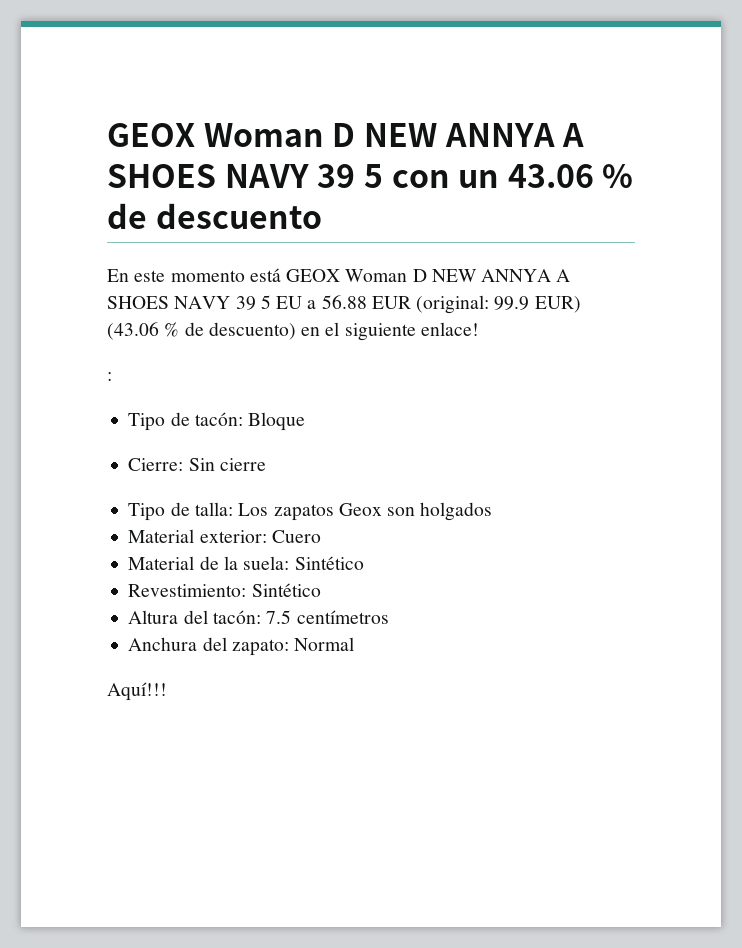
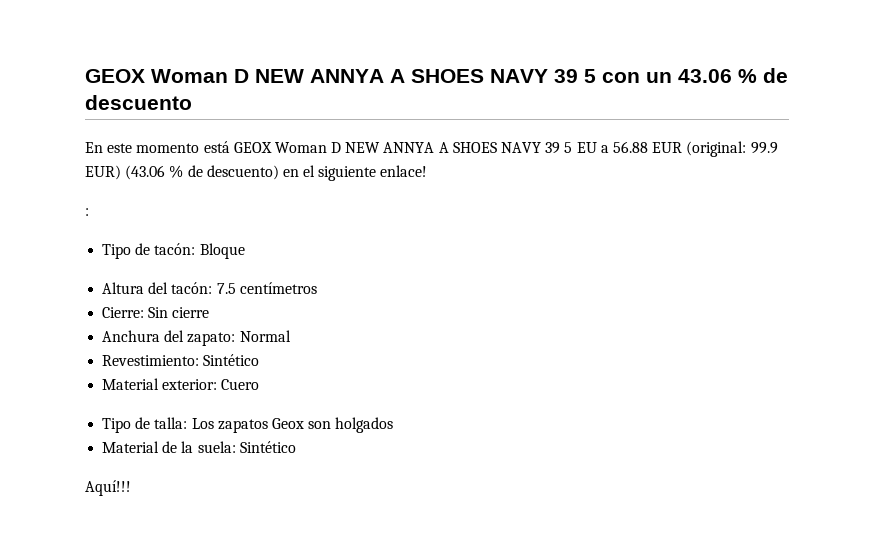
[128,458,266,471] Cierre: Sin cierre -> [102,282,317,294] [102,307,210,318] [102,330,291,346] [102,354,260,366] [102,378,260,390] Altura del tacón: 7.5 centímetros // Cierre: Sin cierre // Anchura del zapato: Normal // Revestimiento: Sintético // Material exterior: Cuero
[128,529,321,543] // Material exterior: Cuero -> (394, 425) none
[128,583,321,597] [128,610,389,624] [128,637,355,656] // Revestimiento: Sintético // Altura del tacón: 7.5 centímetros // Anchura del zapato: Normal -> (296, 447) none

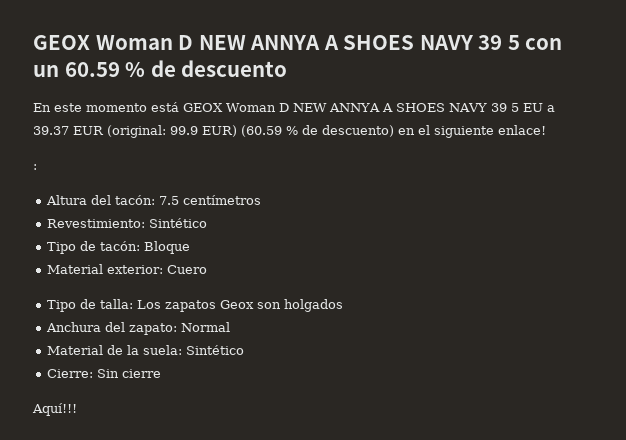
[678,69,732,83] 43.06 -> [64,62,120,77] 60.59
[612,141,648,153] 56.88 -> [33,126,69,135] 39.37
[125,165,166,180] (43.06 -> [241,125,282,137] (60.59
[102,243,245,259] // Tipo de tacón: Bloque -> (37, 167) none
[102,307,210,318] [102,330,291,346] [102,354,260,366] Cierre: Sin cierre // Anchura del zapato: Normal // Revestimiento: Sintético -> [47,218,208,228] [47,241,191,254] Revestimiento: Sintético // Tipo de tacón: Bloque
(394, 425) none -> [46,322,231,335] // Anchura del zapato: Normal
(296, 447) none -> [47,369,162,378] // Cierre: Sin cierre

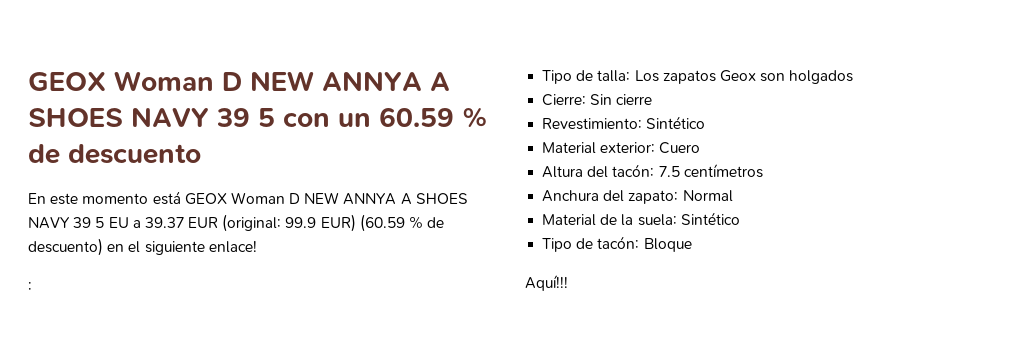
[46,195,262,205] [47,218,208,228] [47,241,191,254] [47,264,208,274] // Altura del tacón: 7.5 centímetros // Revestimiento: Sintético // Tipo de tacón: Bloque // Material exterior: Cuero -> (32, 286) none
(344, 305) none -> [542,94,653,106] [542,116,706,130] [542,142,701,154] [542,164,763,178] // Cierre: Sin cierre // Revestimiento: Sintético // Material exterior: Cuero // Altura del tacón: 7.5 centímetros
[47,369,162,378] Cierre: Sin cierre -> [542,236,692,252] Tipo de tacón: Bloque

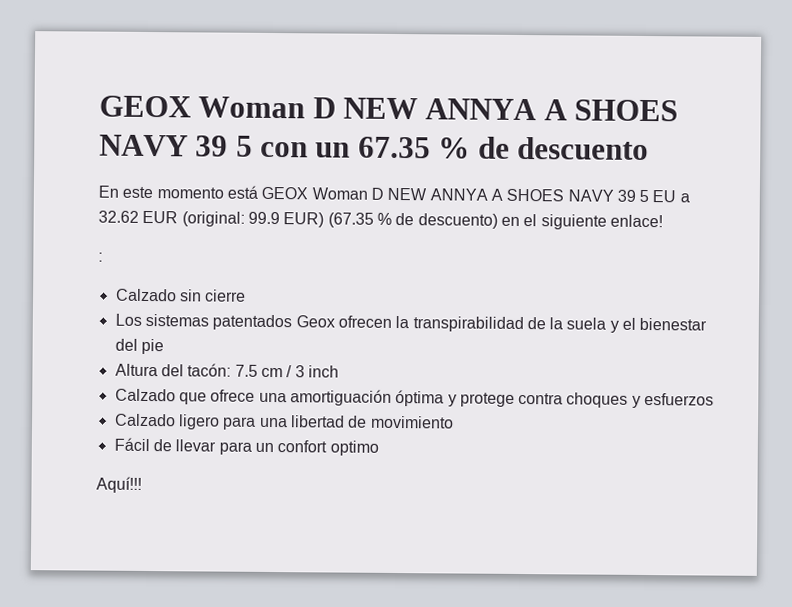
[379,107,454,127] 60.59 -> [357,136,431,159] 67.35
[144,217,184,228] 39.37 -> [98,210,139,223] 32.62
[359,214,405,232] (60.59 -> [327,212,374,228] (67.35
[542,70,854,84] [542,94,653,106] [542,116,706,130] [542,142,701,154] [542,164,763,178] [542,190,733,204] [542,212,740,226] [542,236,692,252] Tipo de talla: Los zapatos Geox son holgados // Cierre: Sin cierre // Revestimiento: Sintético // Material exterior: Cuero // Altura del tacón: 7.5 centímetros // Anchura del zapato: Normal // Material de la suela: Sintético // Tipo de tacón: Bloque -> [115,288,247,302] [114,313,708,333] [114,338,164,355] [114,363,339,378] [114,388,715,408] [114,413,454,430] [113,437,379,456] Calzado sin cierre // Los sistemas patentados Geox ofrecen la transpirabilidad de la suela y el bienestar del pie // Altura del tacón: 7.5 cm / 3 inch // Calzado que ofrece una amortiguación óptima y protege contra choques y esfuerzos // Calzado ligero para una libertad de movimiento // Fácil de llevar para un confort optimo

